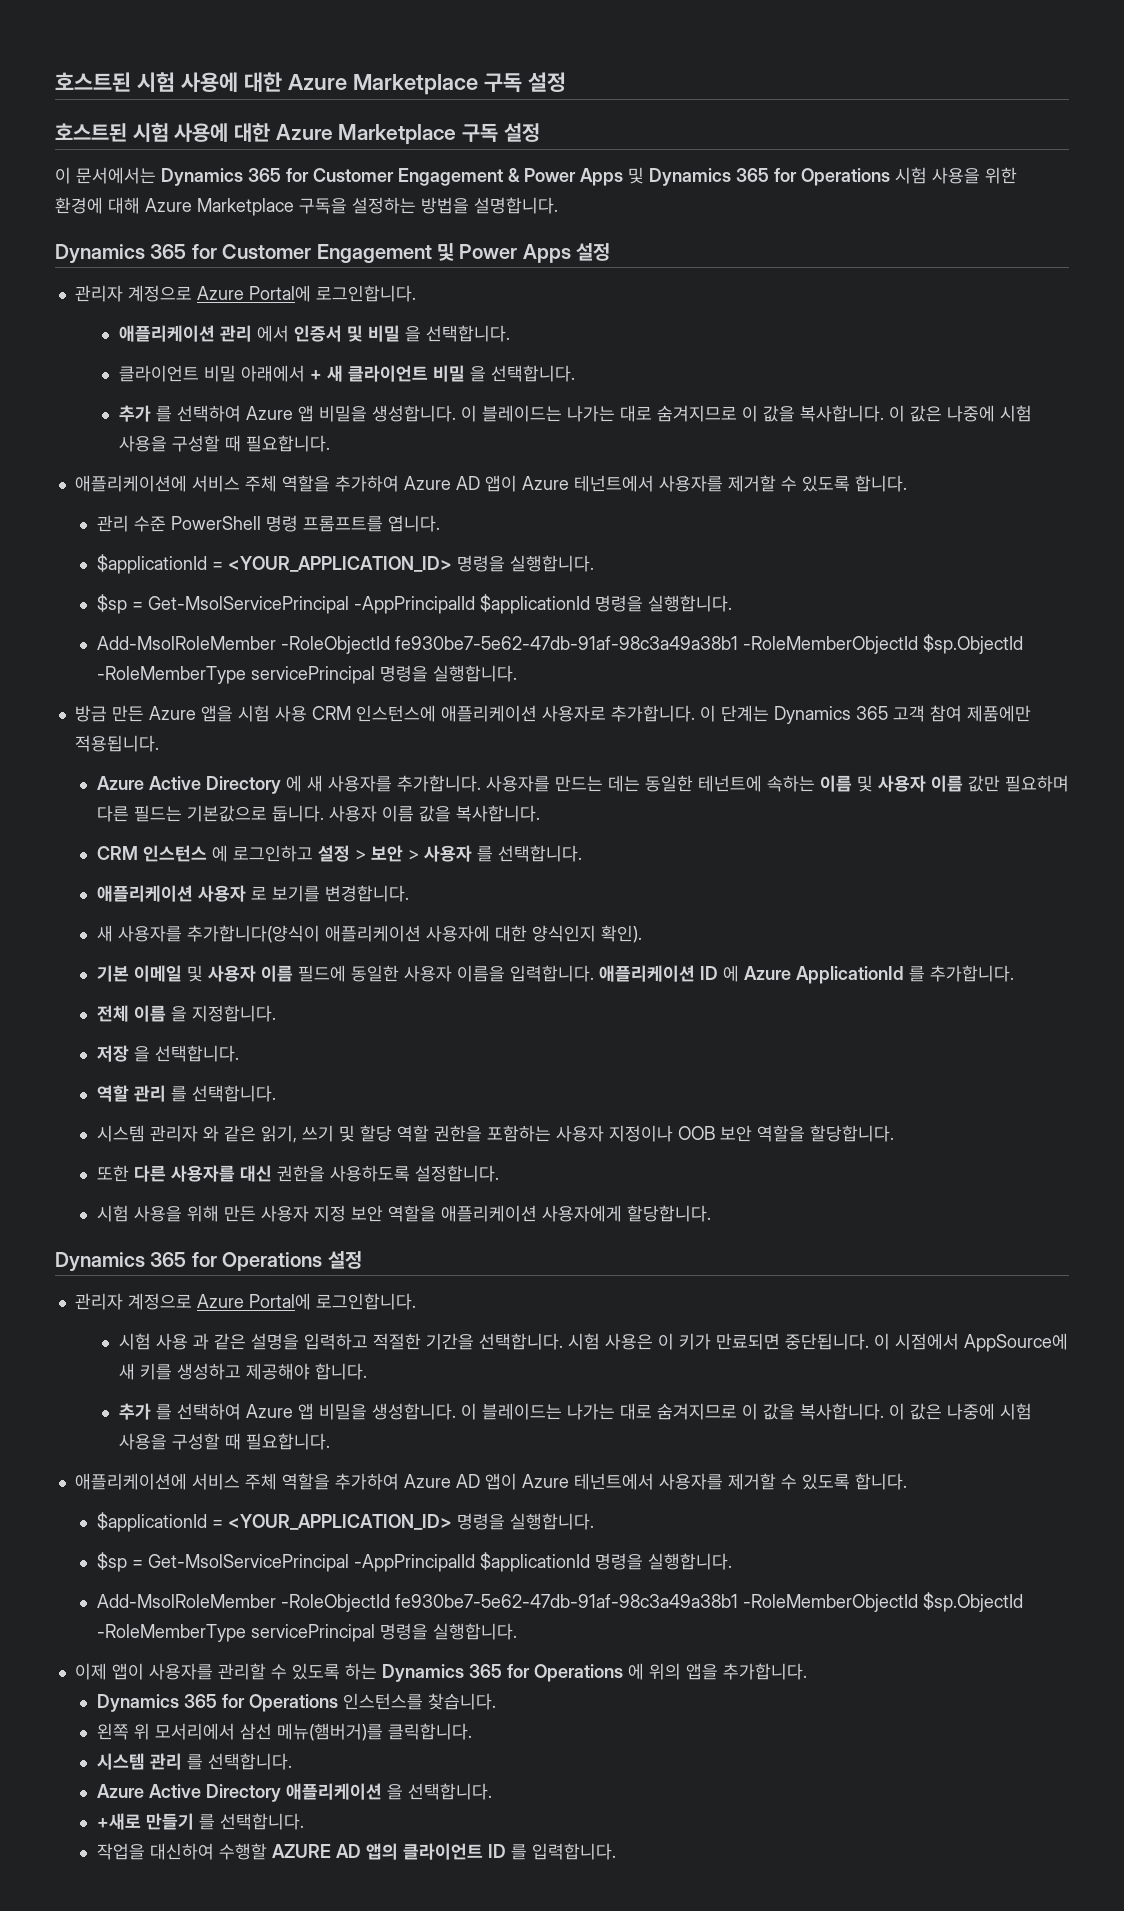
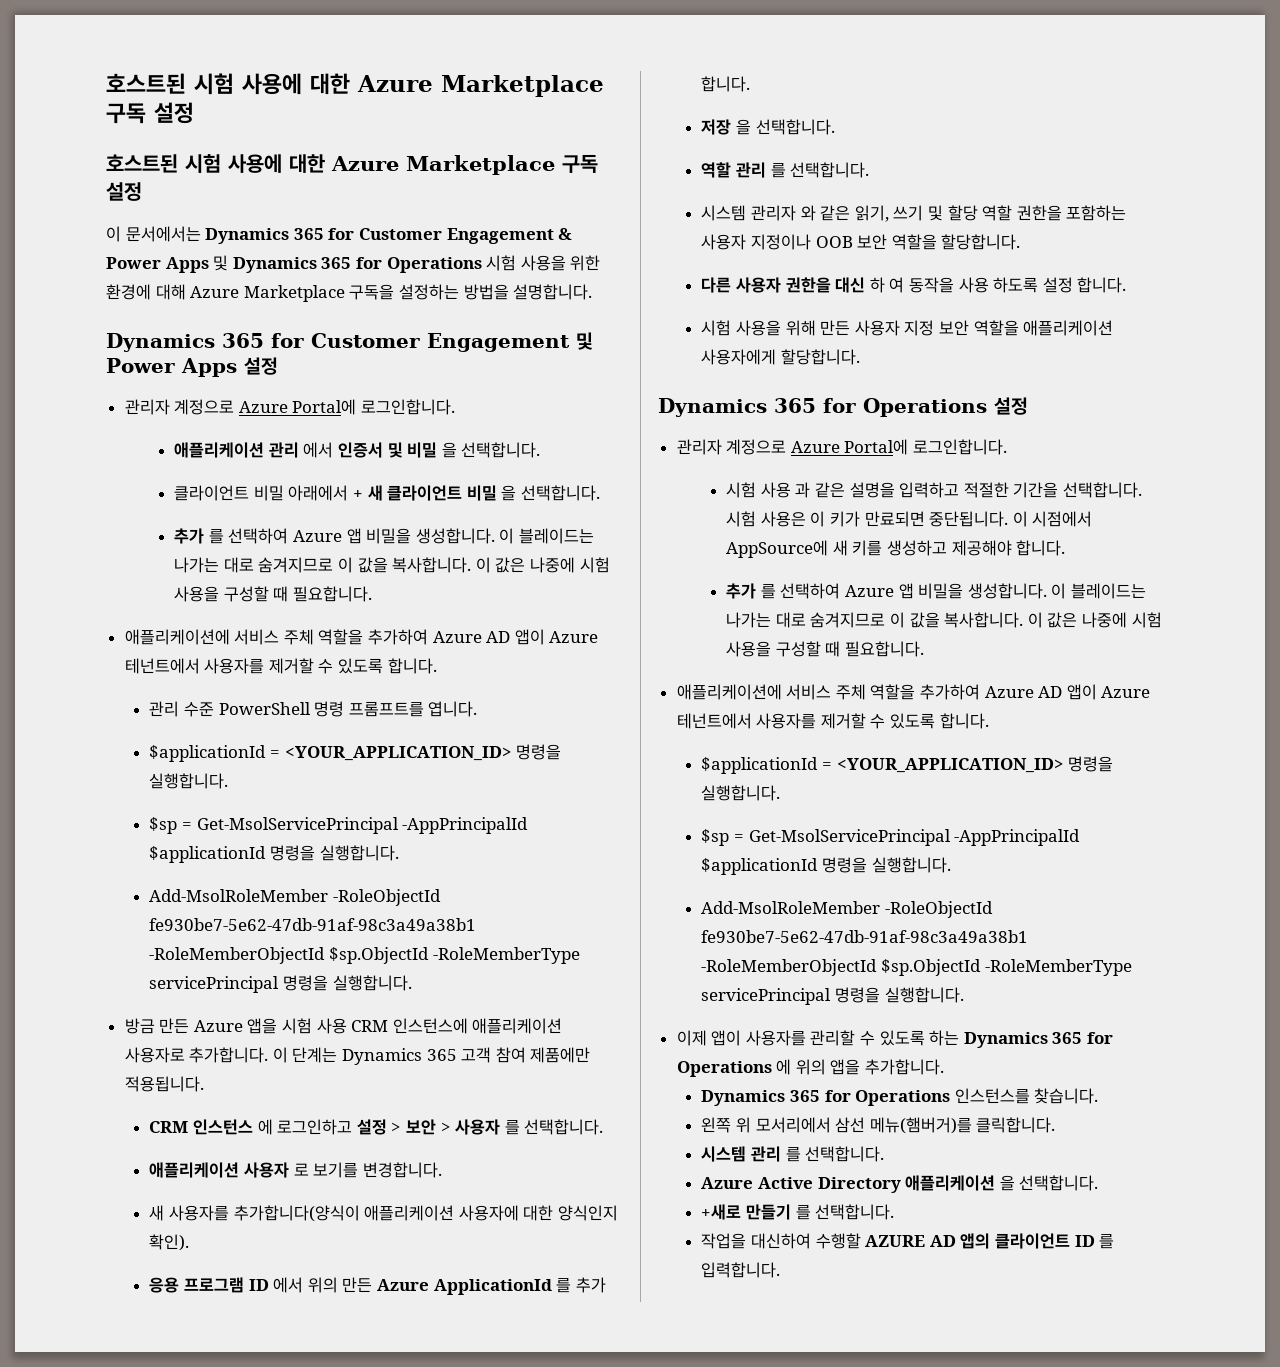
[96,775,1069,794] [96,805,540,822] // Azure Active Directory 에 새 사용자를 추가합니다. 사용자를 만드는 데는 동일한 테넌트에 속하는 이름 및 사용자 이름 값만 필요하며 다른 필드는 기본값으로 둡니다. 사용자 이름 값을 복사합니다. -> (204, 1084) none
[96,965,1014,984] [96,1005,276,1022] 기본 이메일 및 사용자 이름 필드에 동일한 사용자 이름을 입력합니다. 애플리케이션 ID 에 Azure ApplicationId 를 추가합니다. // 전체 이름 을 지정합니다. -> [149,1277,606,1295] [701,76,751,92] 응용 프로그램 ID 에서 위의 만든 Azure ApplicationId 를 추가 합니다.
[96,1165,499,1182] 또한 다른 사용자를 대신 권한을 사용하도록 설정합니다. -> [701,277,1127,293] 다른 사용자 권한을 대신 하 여 동작을 사용 하도록 설정 합니다.

